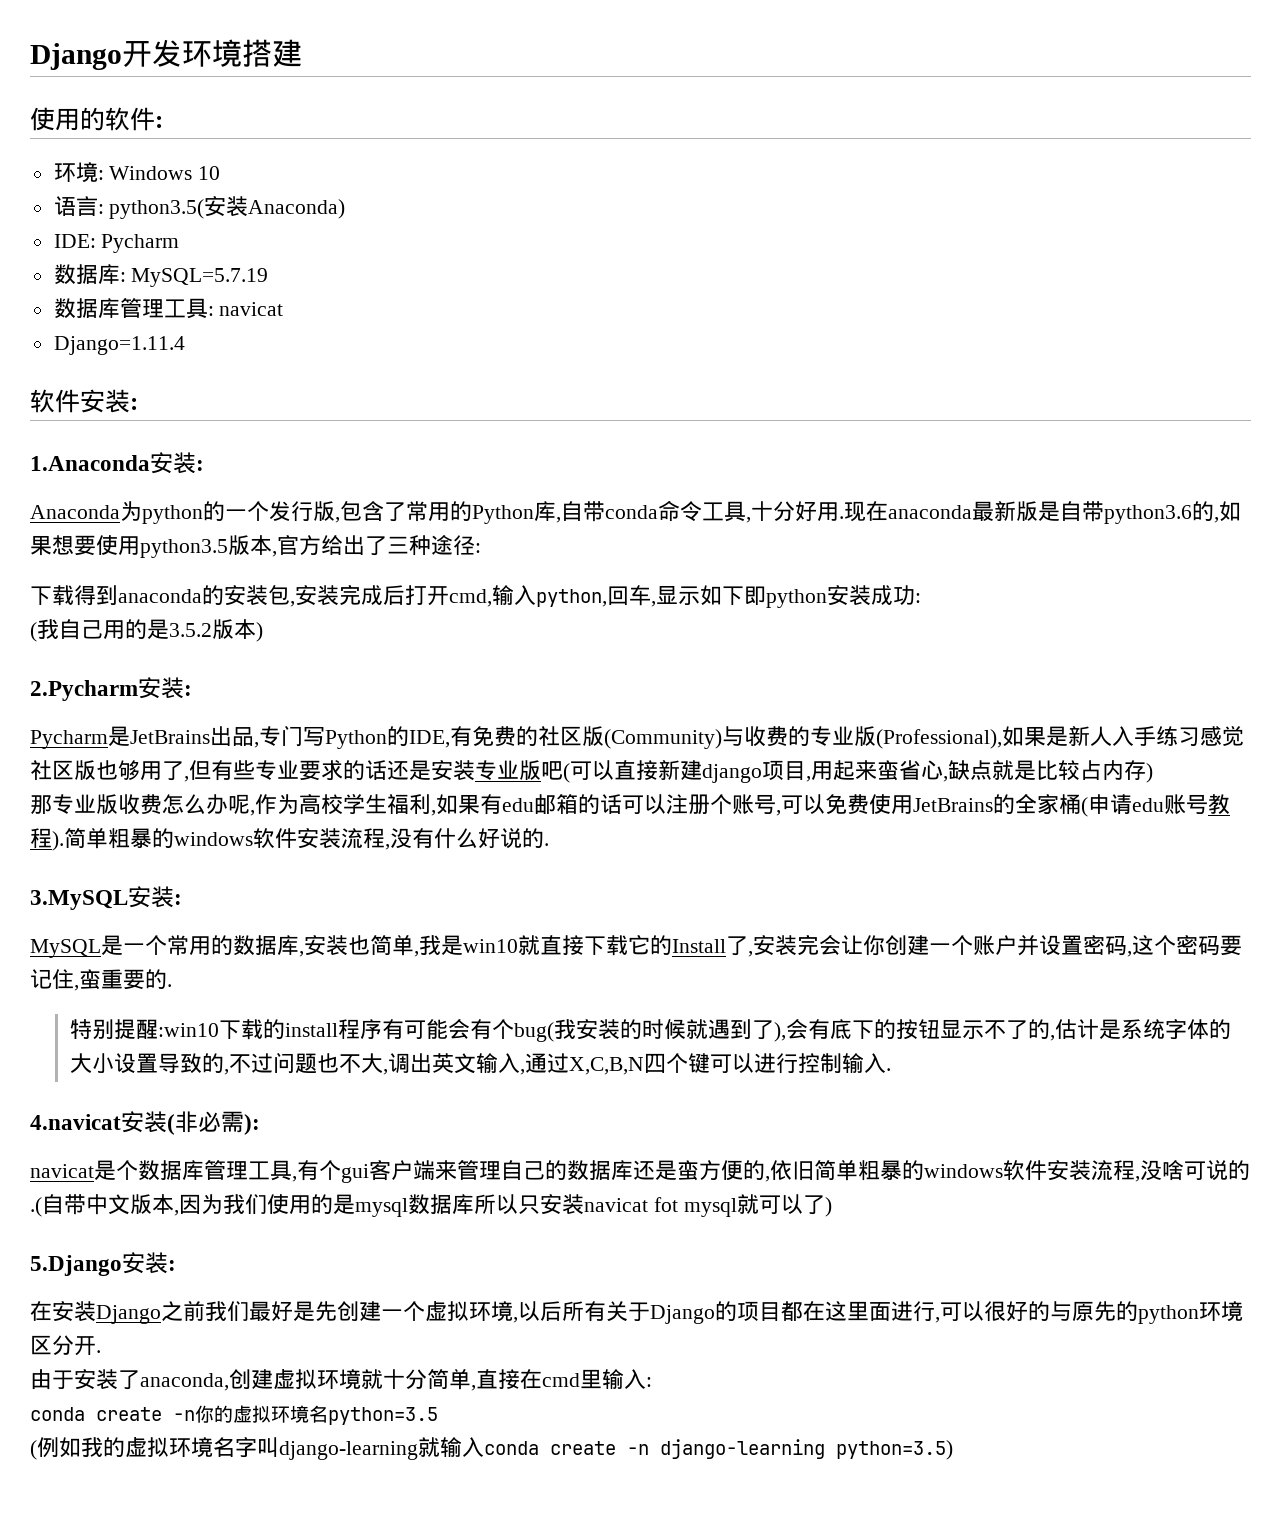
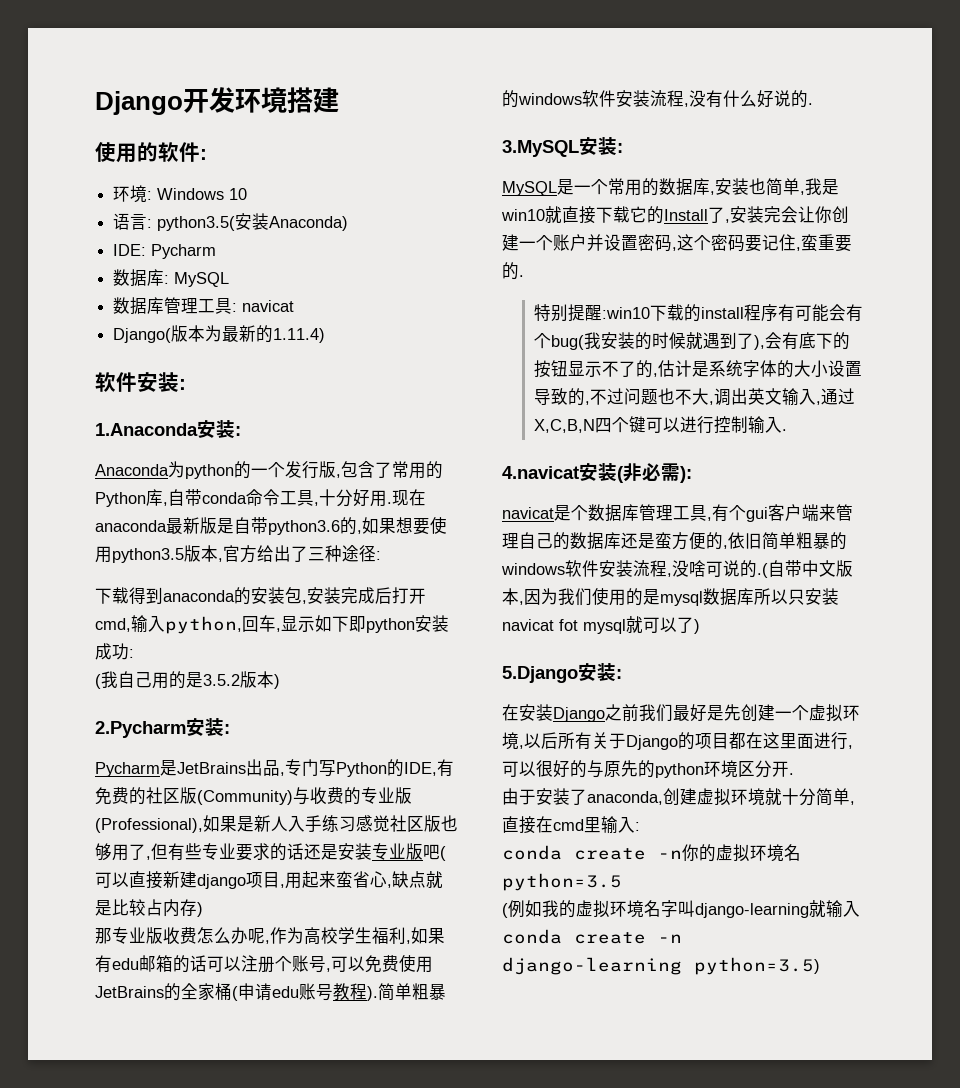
[131,268,269,287] MySQL=5.7.19 -> [174,272,230,287] MySQL
[53,336,185,355] Django=1.11.4 -> [113,325,326,343] Django(版本为最新的1.11.4)

